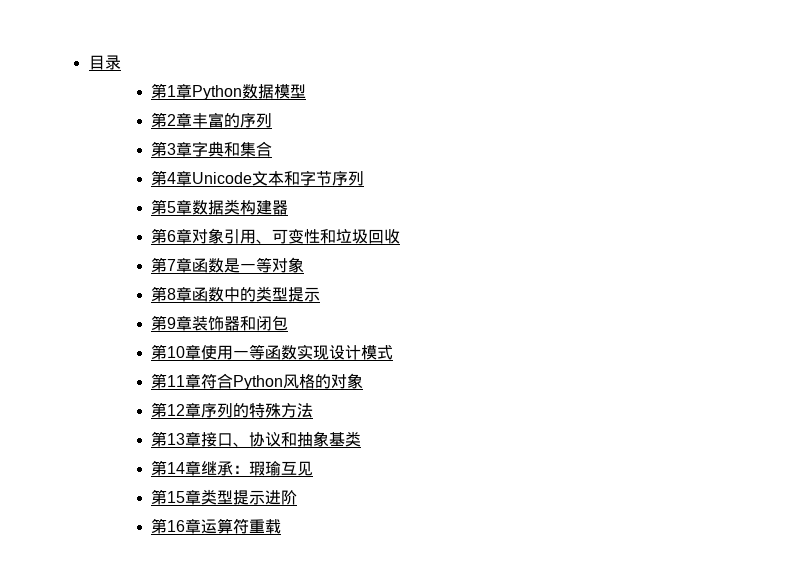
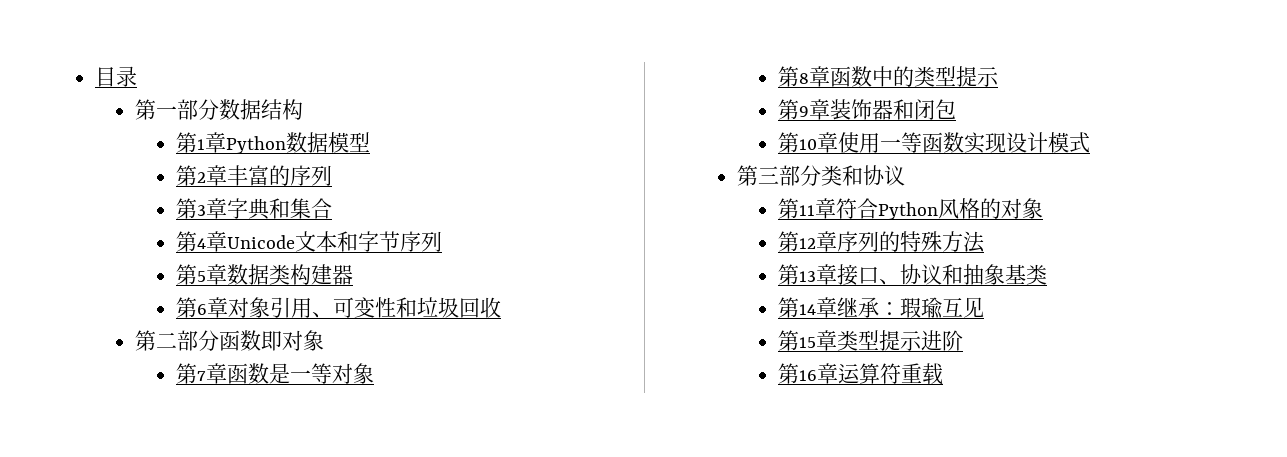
(121, 62) none -> [135,99,304,120] // 第一部分数据结构
(401, 236) none -> [135,330,325,351] // 第二部分函数即对象
(394, 352) none -> [737,165,906,186] // 第三部分类和协议

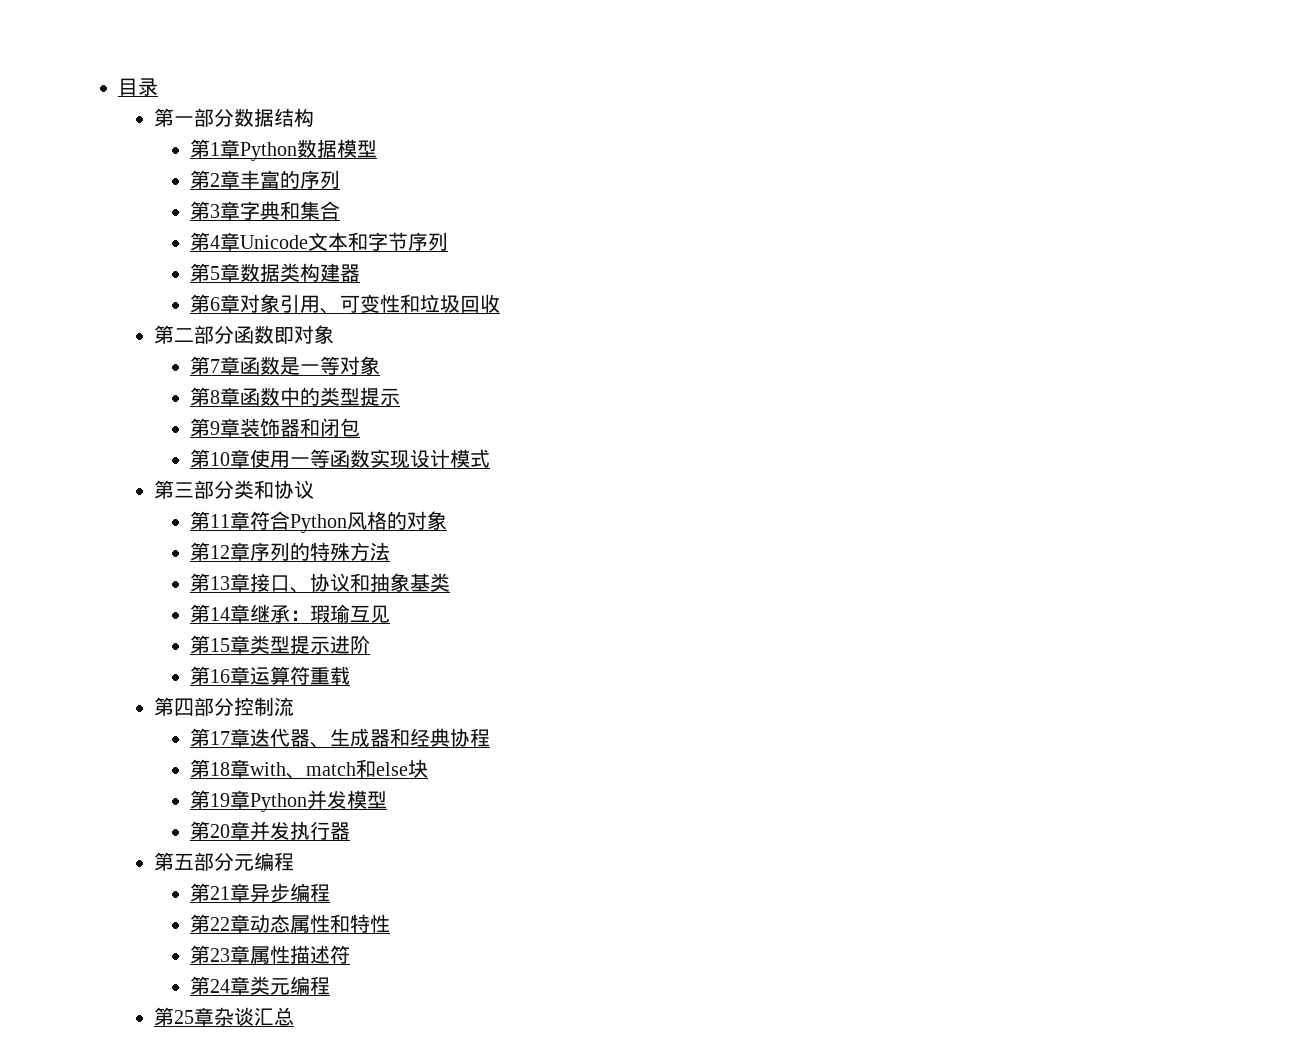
(943, 374) none -> [153,697,294,716] [189,728,490,748] [189,759,428,779] [189,790,387,812] [189,821,350,841] [153,852,294,871] [189,883,330,903] [189,914,390,933] [189,945,350,964] [189,976,330,995] [153,1007,294,1026] // 第四部分控制流 // 第17章迭代器、生成器和经典协程 // 第18章with、match和else块 // 第19章Python并发模型 // 第20章并发执行器 // 第五部分元编程 // 第21章异步编程 // 第22章动态属性和特性 // 第23章属性描述符 // 第24章类元编程 // 第25章杂谈汇总

